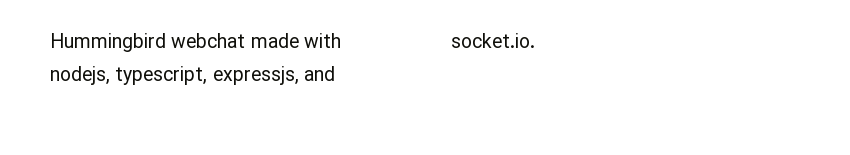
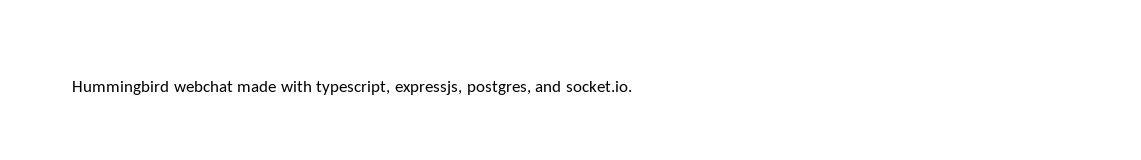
[50,66,110,85] nodejs, -> (312, 86) none
(299, 75) none -> [466,81,531,95] postgres,

